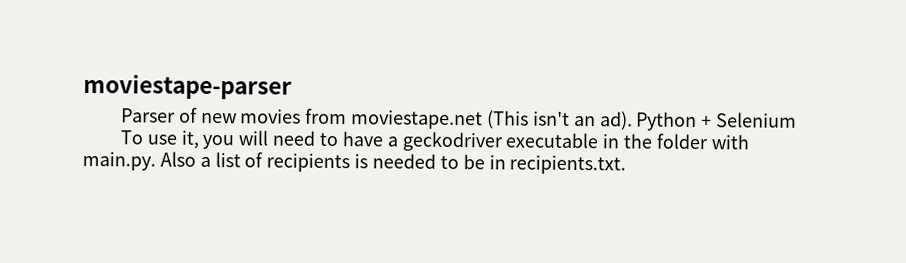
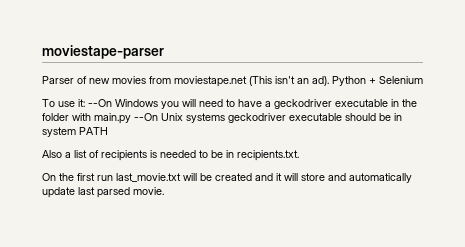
[180,129,200,149] it, -> [78,99,158,107] it: --On Windows
[82,150,156,171] main.py. -> [94,113,402,124] [42,127,108,137] main.py --On Unix systems geckodriver executable should be in system PATH //
(627, 164) none -> [42,173,412,183] [42,187,164,198] // On the first run last_movie.txt will be created and it will store and automatically update last parsed movie.

